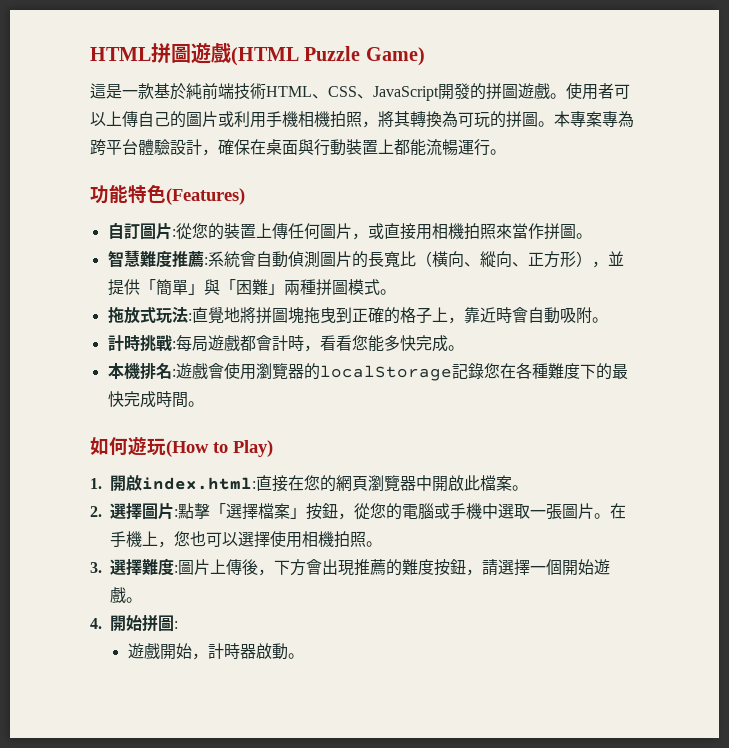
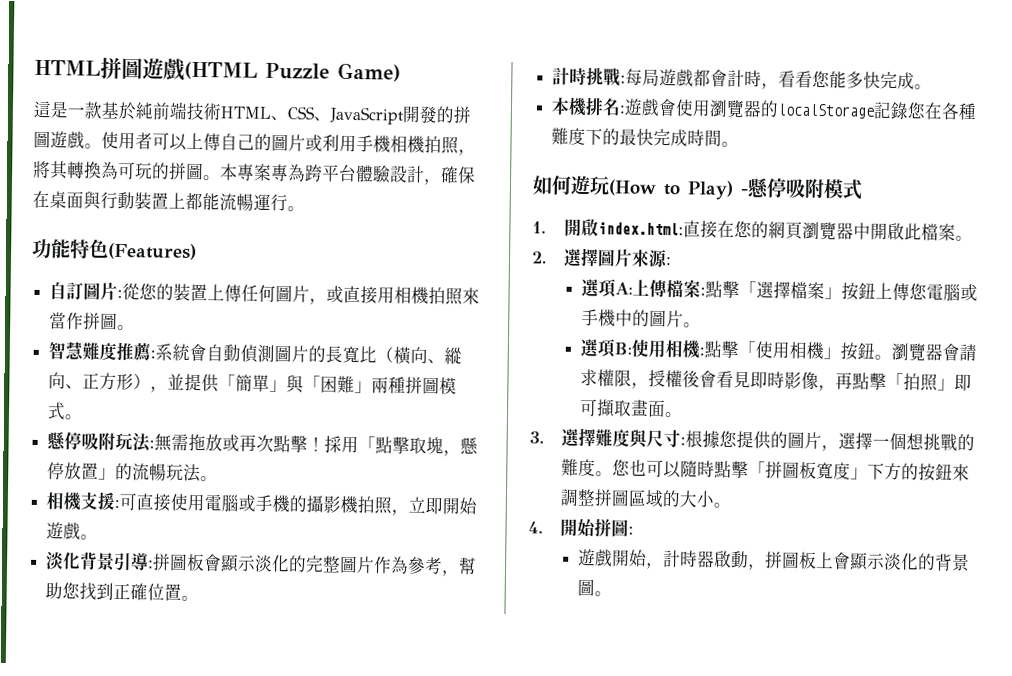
[107,306,592,324] 拖放式玩法:直覺地將拼圖塊拖曳到正確的格子上，靠近時會自動吸附 -> [47,431,479,457] [47,462,219,483] [46,491,478,516] [46,522,99,541] [45,551,478,577] [45,582,183,601] 懸停吸附玩法:無需拖放或再次點擊！採用「點擊取塊，懸停放置」的流暢玩法。 // 相機支援:可直接使用電腦或手機的攝影機拍照，立即開始遊戲。 // 淡化背景引導:拼圖板會顯示淡化的完整圖片作為參考，幫助您找到正確位置
(273, 448) none -> [740,178,863,200] -懸停吸附模式
(175, 511) none -> [630,249,672,268] [580,278,701,298] 來源: // 選項A:上傳檔案
[338,503,403,520] ，從您的 -> [874,282,927,301] 上傳您
[498,503,563,520] 選取一張 -> [631,309,650,327] 的
[610,503,627,519] [110,531,383,548] [90,558,611,576] [110,587,127,604] 在手機上，您也可以選擇使用相機拍照。 // 3.選擇難度:圖片上傳後，下方會出現推薦的難度按鈕，請選擇一個開始遊戲 -> [579,338,977,362] [579,368,972,392] [578,398,683,418] [529,427,975,452] [560,458,970,482] [559,488,715,509] // 選項B:使用相機:點擊「使用相機」按鈕。瀏覽器會請求權限，授權後會看見即時影像，再點擊「拍照」即可擷取畫面。 // 3.選擇難度與尺寸:根據您提供的圖片，選擇一個想挑戰的難度。您也可以隨時點擊「拼圖板寬度」下方的按鈕來調整拼圖區域的大小
(288, 651) none -> [747,551,970,572] [576,578,595,597] ，拼圖板上會顯示淡化的背景圖

